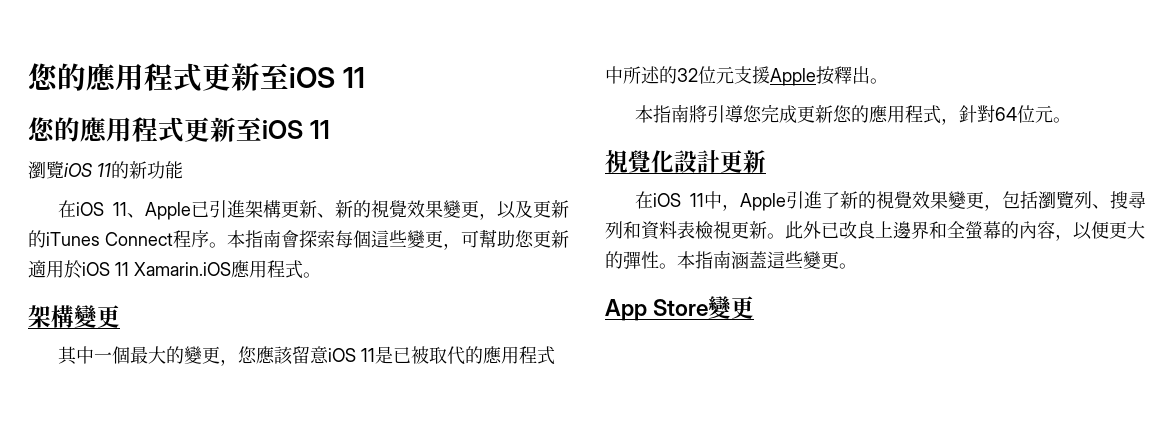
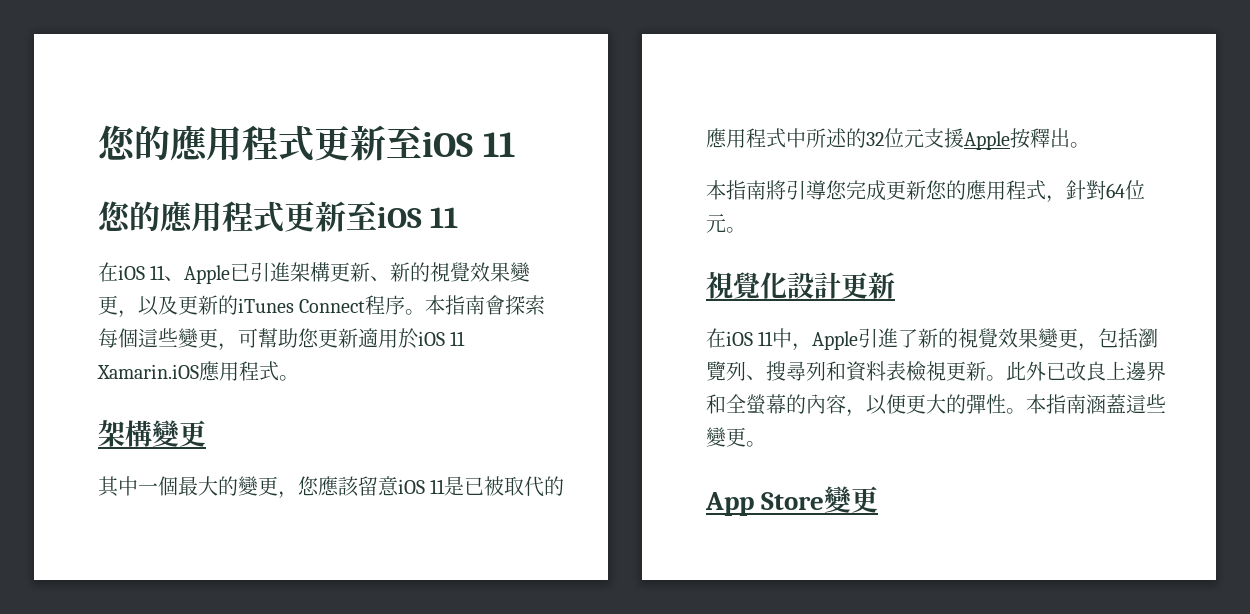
[28,161,183,179] // 瀏覽iOS 11的新功能 -> (459, 217) none

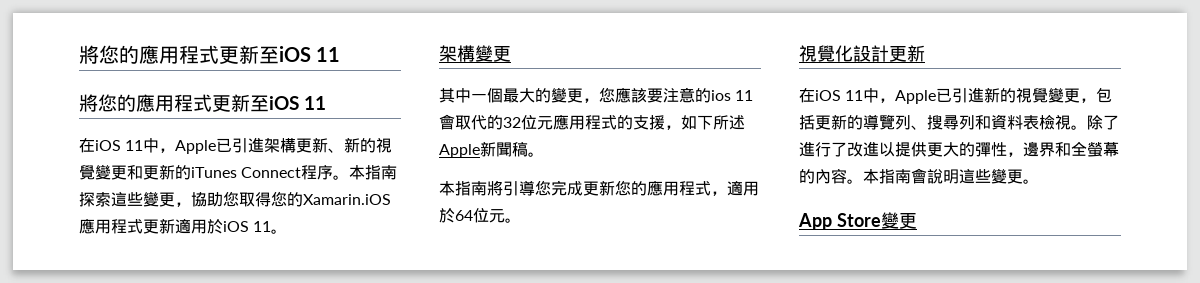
[98,125,515,162] 您的應用程式更新至iOS 11 // -> [79,45,341,64] [79,94,98,112] 將您的應用程式更新至iOS 11 // 將
[164,276,185,281] 、 -> [143,138,176,153] 中，
[470,262,531,282] [98,295,178,318] 效果變更，以及 -> [95,164,143,180] 變更和
[485,295,546,315] [98,328,319,351] 會探索每個這些變更，可幫助您 -> [79,191,391,207] [79,218,143,234] 探索這些變更，協助您取得您的Xamarin.iOS應用程式
[97,361,279,381] Xamarin.iOS應用程式 -> (272, 226) none
[358,476,565,497] [706,128,1070,150] 留意iOS 11是已被取代的應用程式中所述的32位元支援Apple按釋出 -> [647,87,754,103] [439,114,745,130] [439,141,528,158] 要注意的ios 11會取代的32位元應用程式的支援，如下所述Apple新聞稿
[1066,180,1106,200] 針對 -> [727,180,759,196] [439,208,455,223] 適用於
[858,328,1039,348] 引進了新的視覺效果 -> [936,87,1049,103] 已引進新的視覺
[1138,328,1159,348] 瀏 -> [815,114,879,130] 更新的導
[946,361,1126,381] 更新。此外已改良上 -> [1071,115,1119,130] [799,141,1023,157] 。除了進行了改進以提供更大的彈性，
[846,394,1126,417] ，以便更大的彈性。本指南涵蓋 -> [847,168,959,184] 。本指南會說明

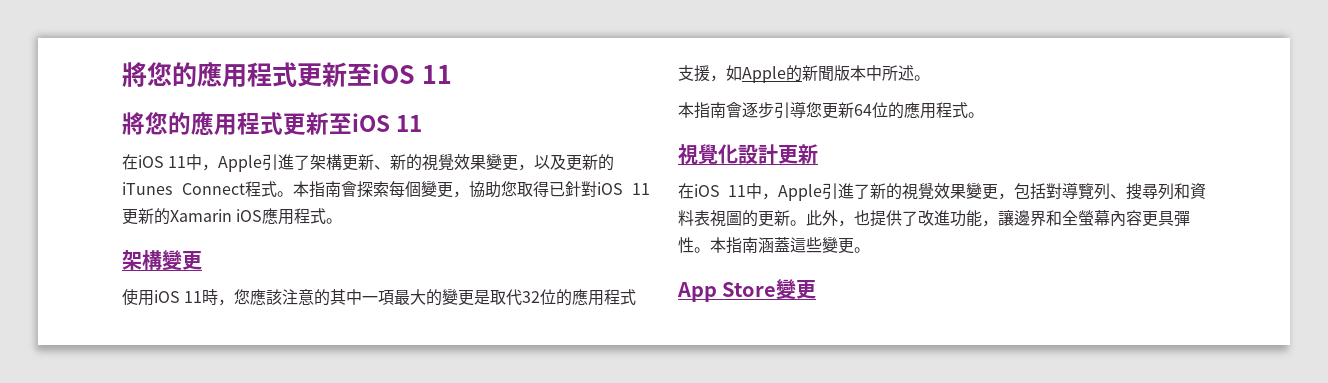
[216,137,265,153] 已引進 -> [262,154,311,171] 引進了
[95,164,143,180] 變更和 -> [454,153,567,171] 效果變更，以及
[317,165,398,180] [79,191,143,207] 序。本指南探索這些 -> [260,181,421,198] 式。本指南會探索每個
[271,191,391,207] [79,218,288,234] [439,45,511,62] [439,87,754,103] [439,114,633,130] 您的Xamarin.iOS應用程式更新適用於iOS 11。 // 架構變更 // 其中一個最大的變更，您應該要注意的ios 11會取代的32位元應用程式的 -> [548,181,650,197] [122,208,343,225] [122,250,202,271] [122,288,637,306] 已針對iOS 11更新的Xamarin iOS應用程式。 // 架構變更 // 使用iOS 11時，您應該注意的其中一項最大的變更是取代32位的應用程式
[697,115,745,130] [439,141,544,158] [439,180,759,196] [439,208,505,223] 下所述Apple新聞稿。 // 本指南將引導您完成更新您的應用程式，適用於64位元 -> [742,65,930,83] [678,101,968,119] Apple的新聞版本中所述。 // 本指南會逐步引導您更新64位的應用程式
[936,87,1049,103] 已引進新的視覺 -> [822,183,966,200] 引進了新的視覺效果
[815,114,863,130] 更新的 -> [1046,183,1062,199] 對
[1039,114,1119,130] [799,141,1119,157] [799,168,959,184] 檢視。除了進行了改進以提供更大的彈性，邊界和全螢幕的內容。本指南會說明 -> [710,210,1190,227] [678,237,790,254] 視圖的更新。此外，也提供了改進功能，讓邊界和全螢幕內容更具彈性。本指南涵蓋

